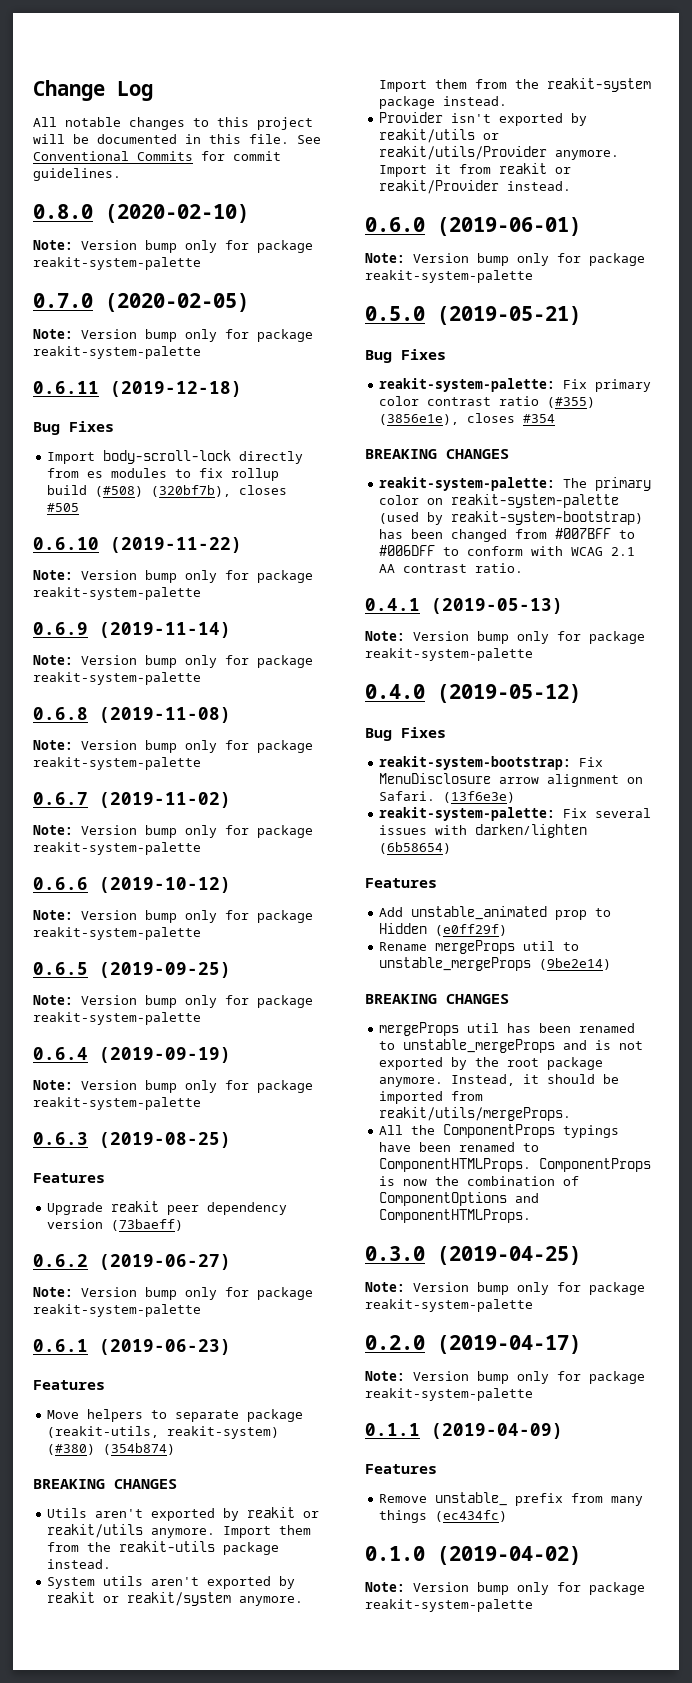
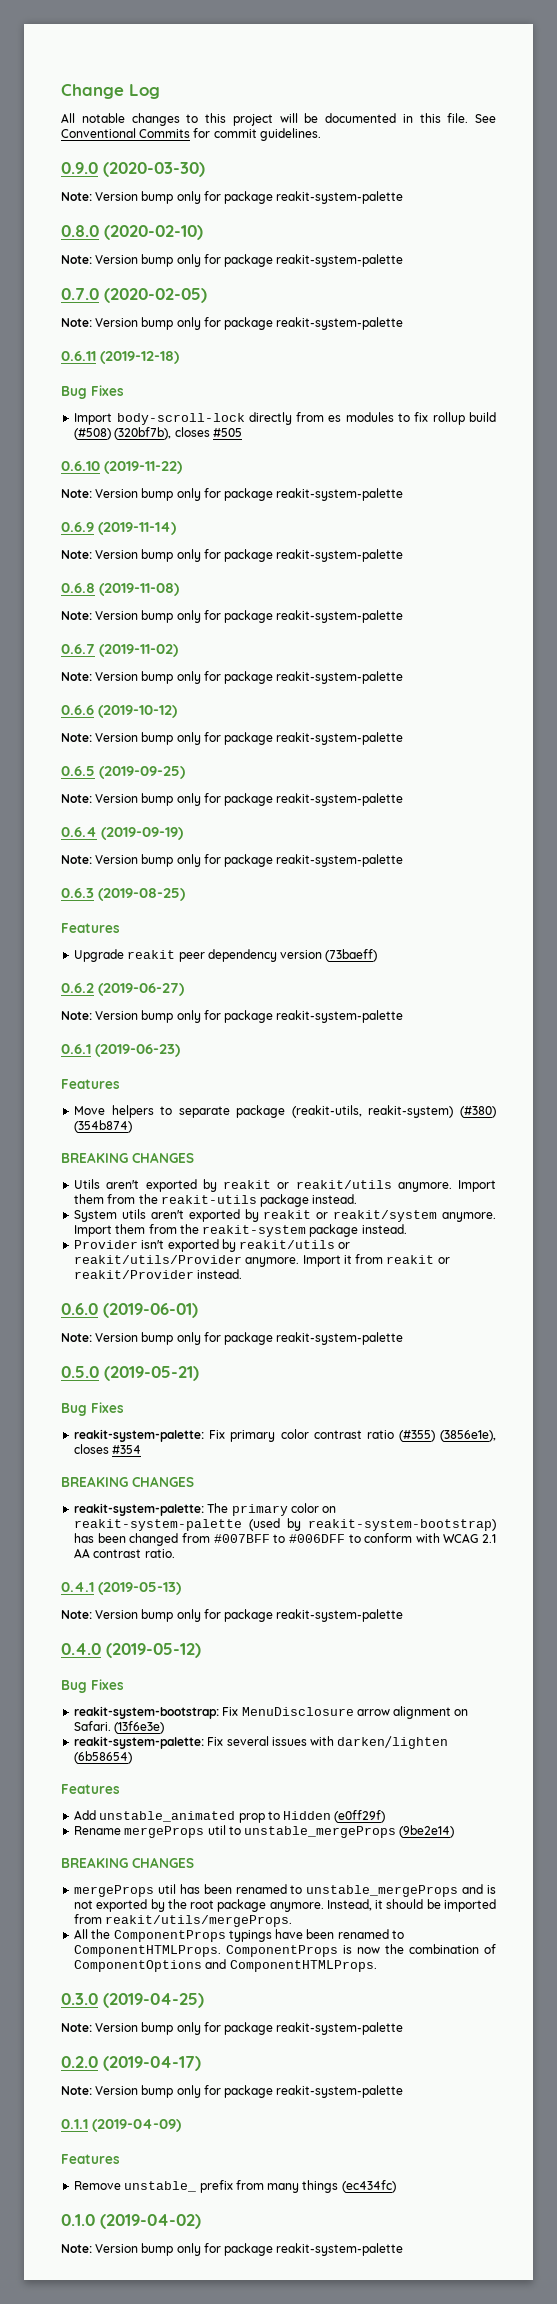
(121, 174) none -> [61,162,205,177] [61,191,404,204] // 0.9.0 (2020-03-30) // Note: Version bump only for package reakit-system-palette

